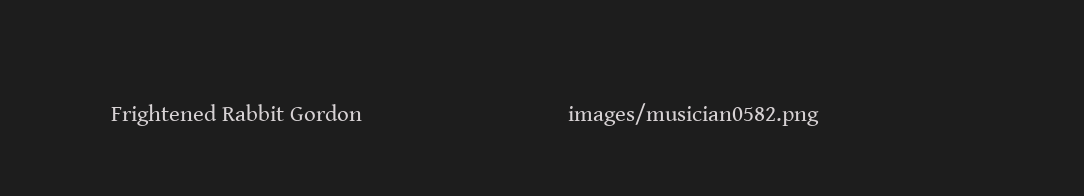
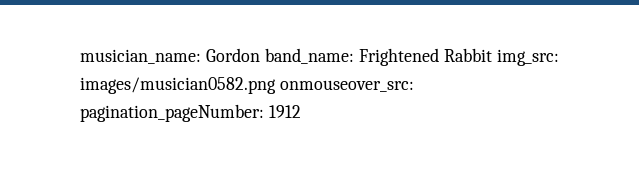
[111,103,819,126] Frightened Rabbit Gordon images/musician0582.png -> [80,48,559,66] [80,77,414,94] [80,104,301,122] musician_name: Gordon band_name: Frightened Rabbit img_src: images/musician0582.png onmouseover_src: pagination_pageNumber: 1912

